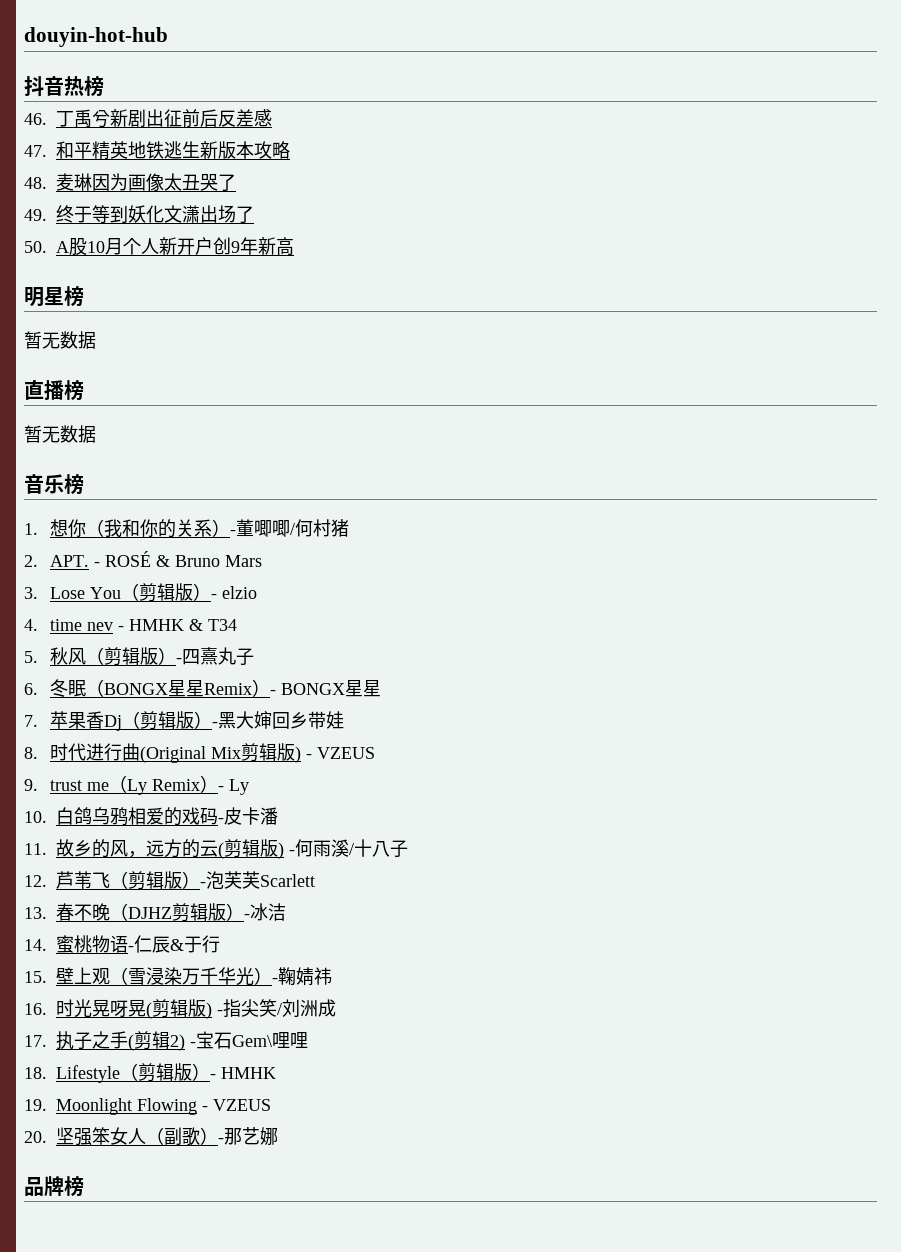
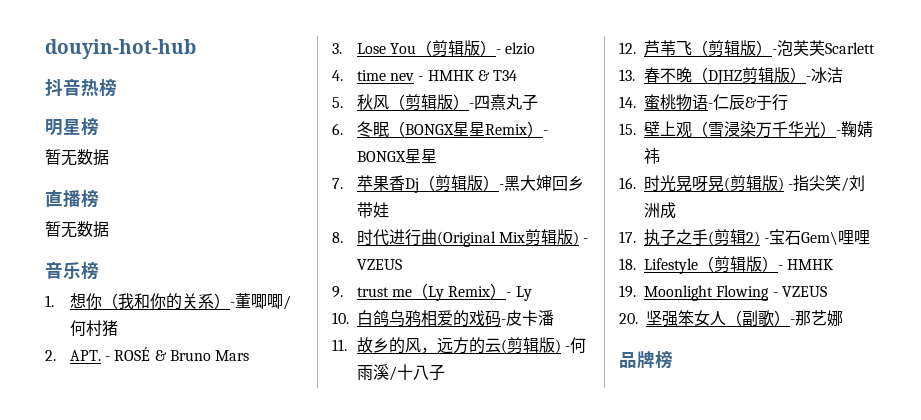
[24,109,272,128] [24,141,290,159] [24,173,236,191] [24,205,254,223] [24,237,294,256] // 46.丁禹兮新剧出征前后反差感 // 47.和平精英地铁逃生新版本攻略 // 48.麦琳因为画像太丑哭了 // 49.终于等到妖化文潇出场了 // 50. A股10月个人新开户创9年新高 -> (117, 87) none

